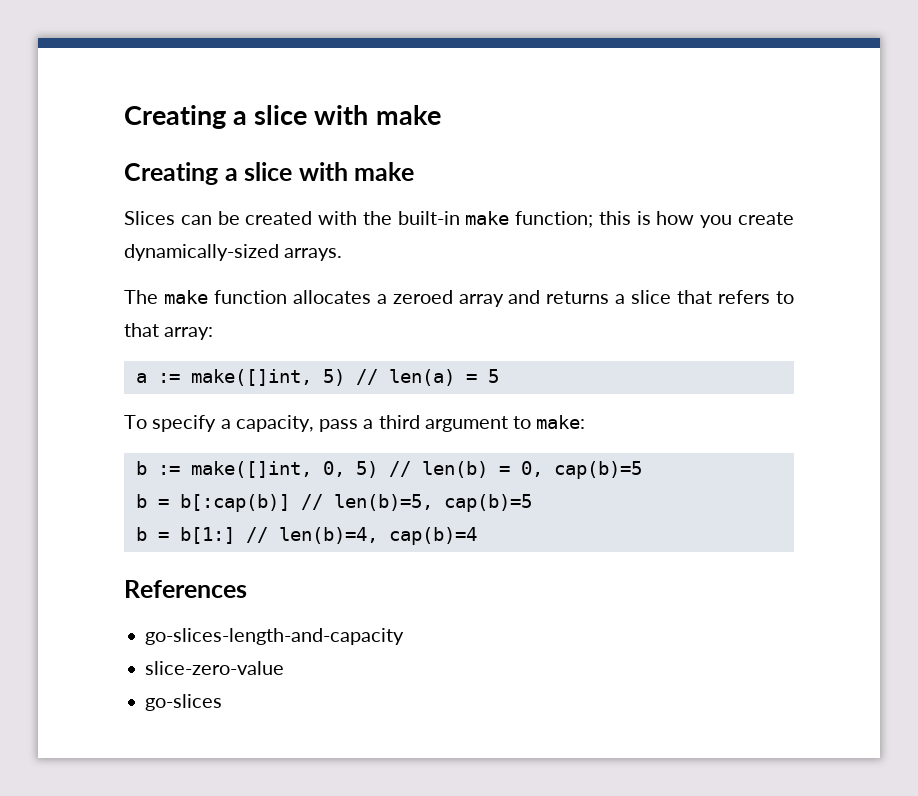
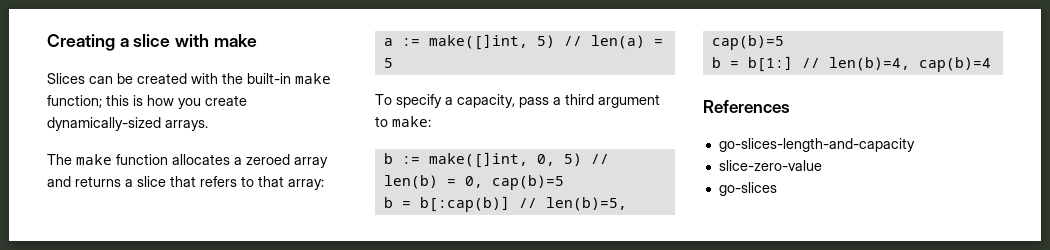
[124,105,441,129] [124,162,415,185] Creating a slice with make // Creating a slice with make -> [47,34,257,51] Creating a slice with make

